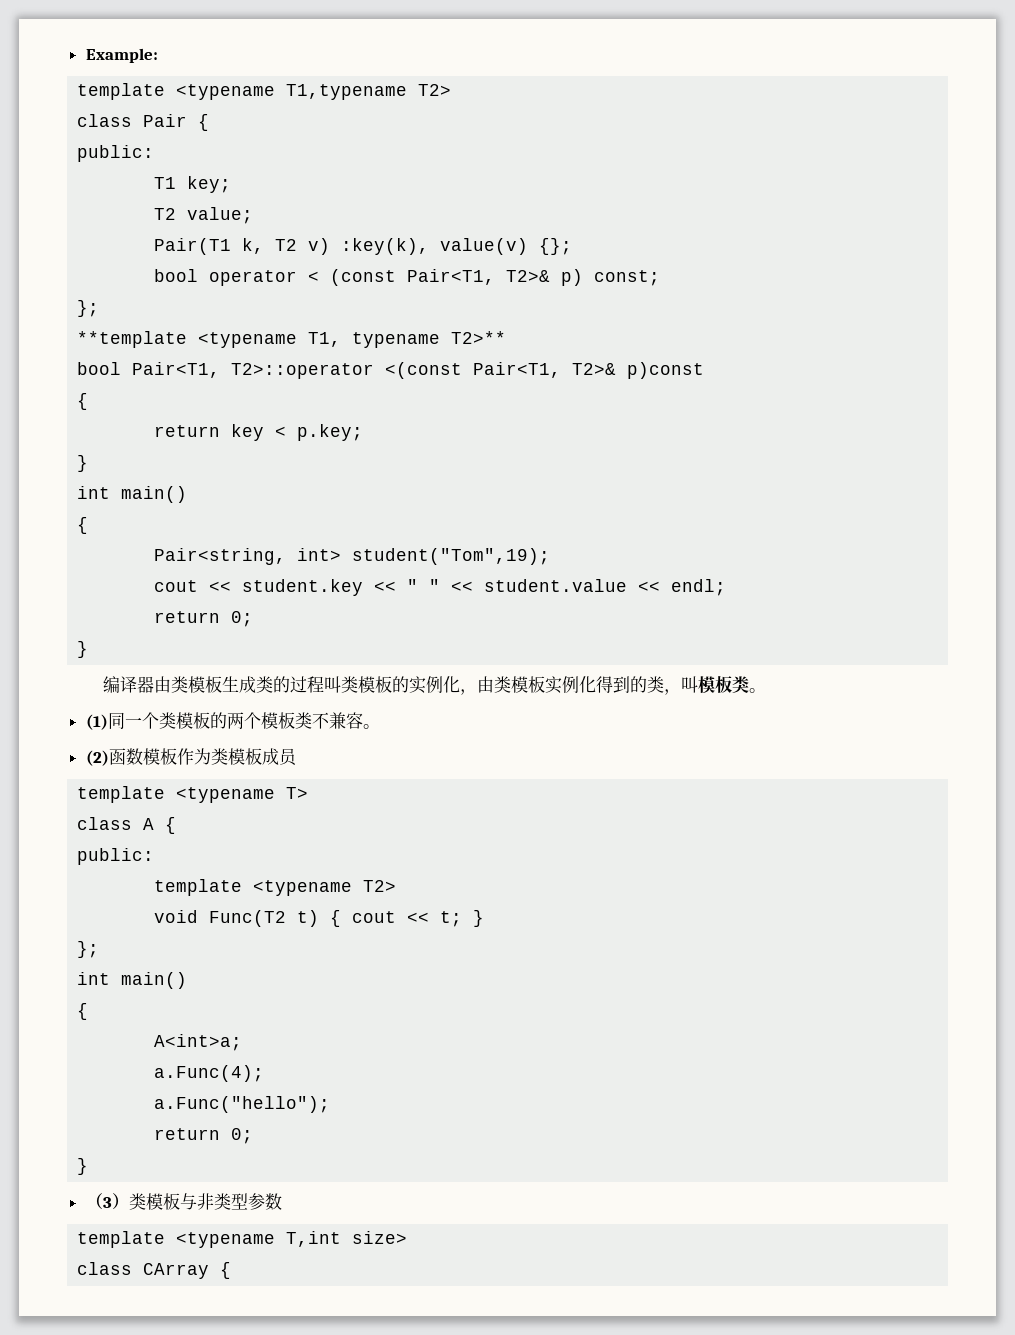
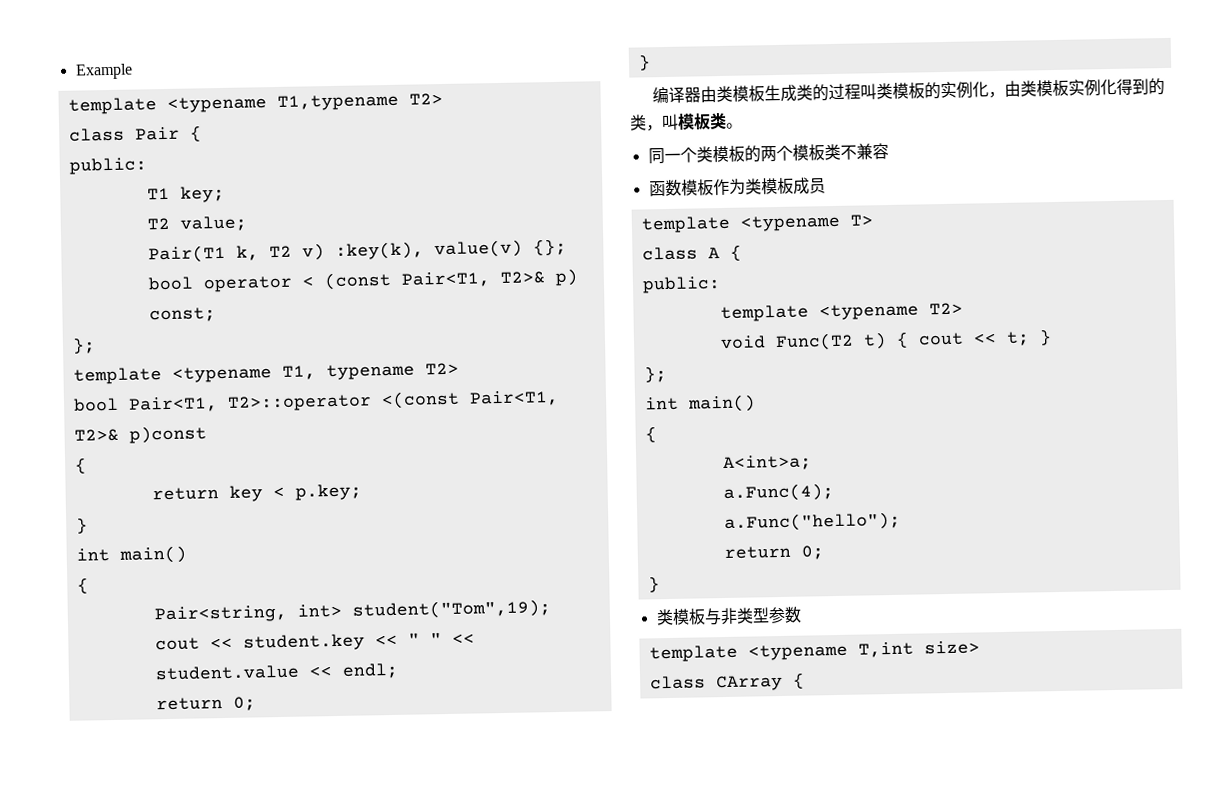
[85,48,158,63] Example: -> [74,63,133,80] Example
[77,331,188,348] **template -> [72,367,162,385] template
[451,331,507,344] T2>** -> [424,362,459,375] T2>
[85,714,108,730] (1) -> (743, 125) none
[362,724,380,729] [85,750,109,766] 。 // (2) -> (889, 151) //
[85,1193,129,1210] （3） -> (660, 584) none

